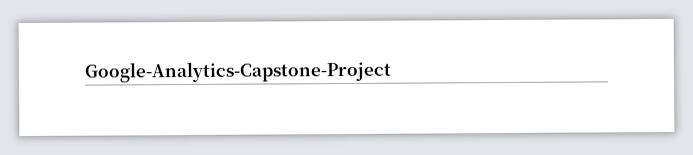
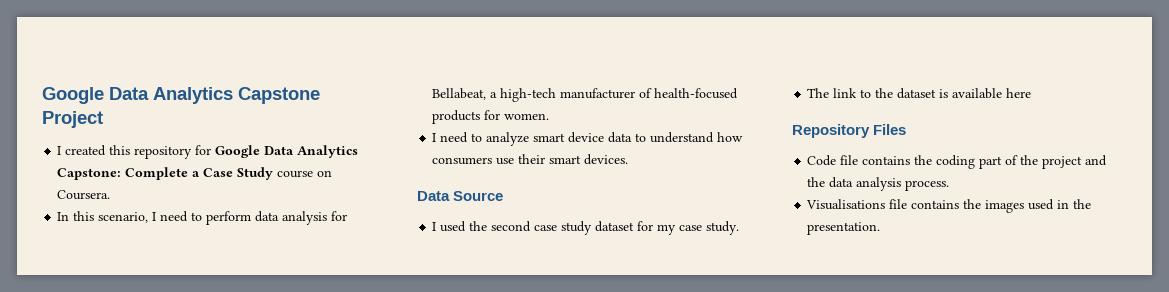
[84,60,392,83] Google-Analytics-Capstone-Project -> [42,87,320,104] [42,111,103,128] [57,145,359,159] [57,167,333,180] [57,190,111,200] [57,211,348,225] [432,88,739,102] [432,110,550,124] [432,132,744,146] [432,154,629,165] [417,191,504,201] [432,221,740,235] [807,88,1032,99] [792,124,907,138] [807,155,1108,169] [807,177,950,191] [806,199,1092,213] [807,222,881,235] Google Data Analytics Capstone Project // I created this repository for Google Data Analytics Capstone: Complete a Case Study course on Coursera. // In this scenario, I need to perform data analysis for Bellabeat, a high-tech manufacturer of health-focused products for women. // I need to analyze smart device data to understand how consumers use their smart devices. // Data Source // I used the second case study dataset for my case study. // The link to the dataset is available here // Repository Files // Code file contains the coding part of the project and the data analysis process. // Visualisations file contains the images used in the presentation.

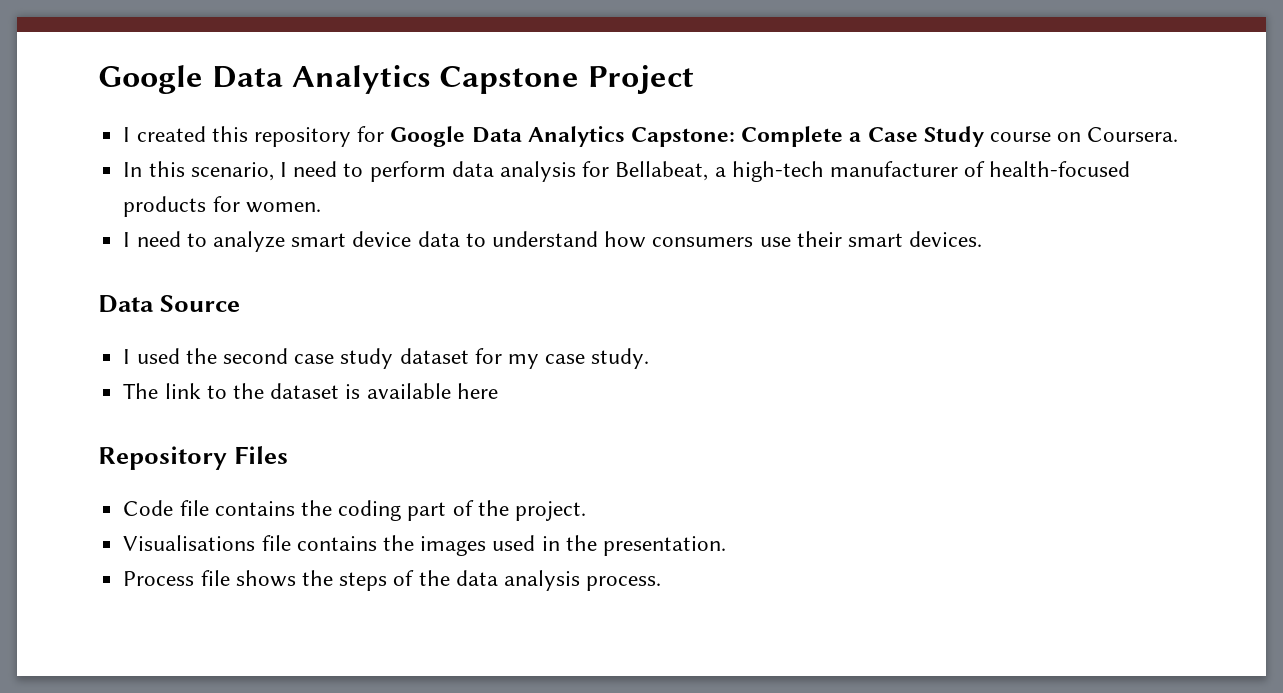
[1042,155,1108,169] [807,177,950,191] project and the data analysis process. -> [514,501,586,521] project.
(881, 228) none -> [123,570,662,591] // Process file shows the steps of the data analysis process.

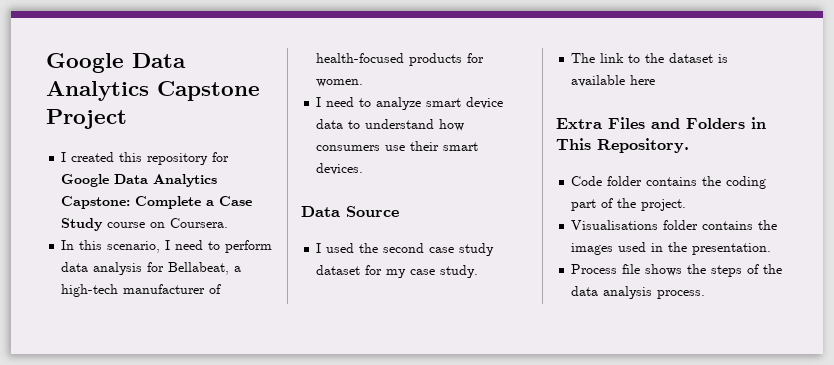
[98,446,227,470] Repository -> [556,118,602,129] Extra
(289, 455) none -> [651,117,766,129] [556,138,689,153] and Folders in This Repository.
[179,500,209,516] file -> [607,176,643,186] folder
[261,535,291,551] file -> [663,220,699,230] folder

